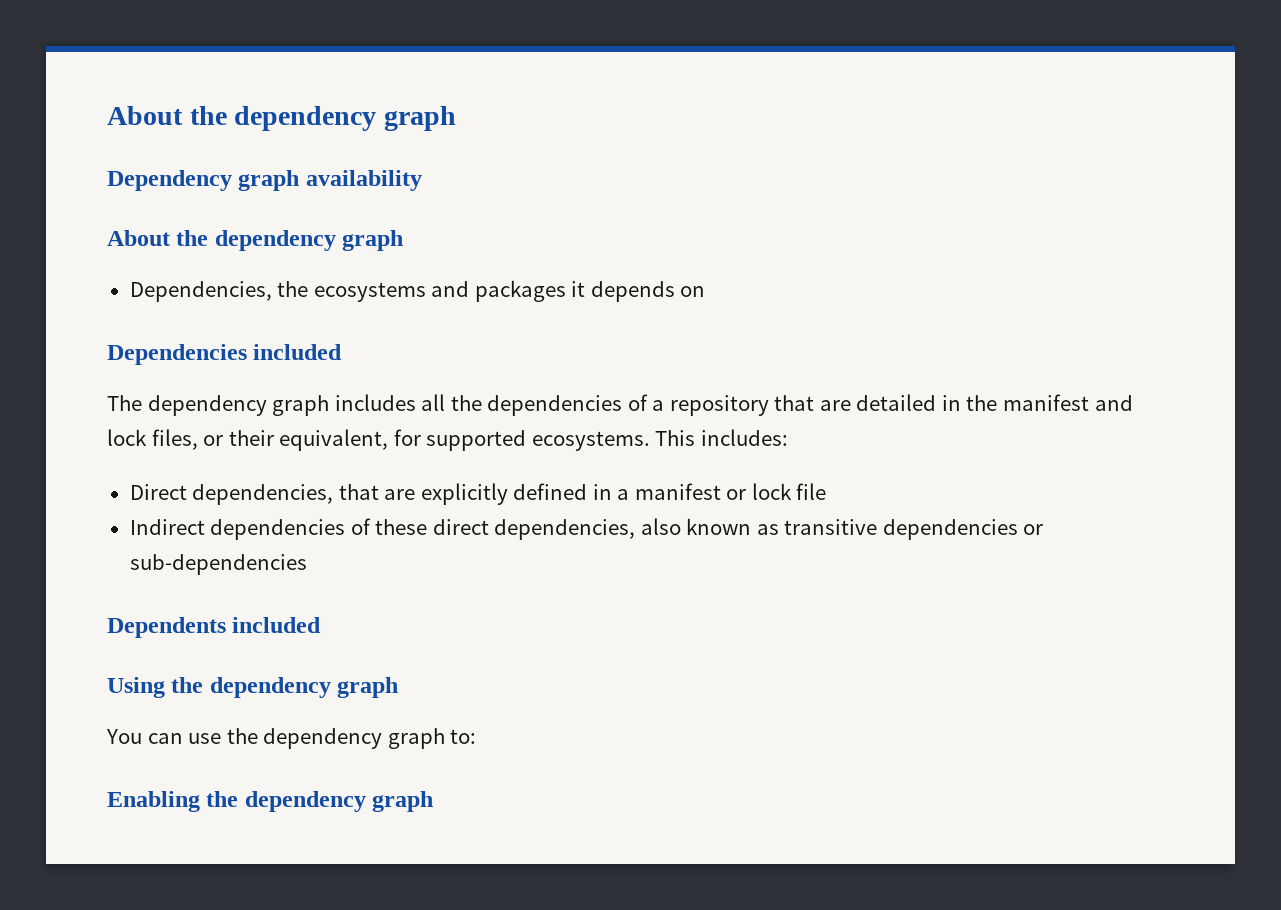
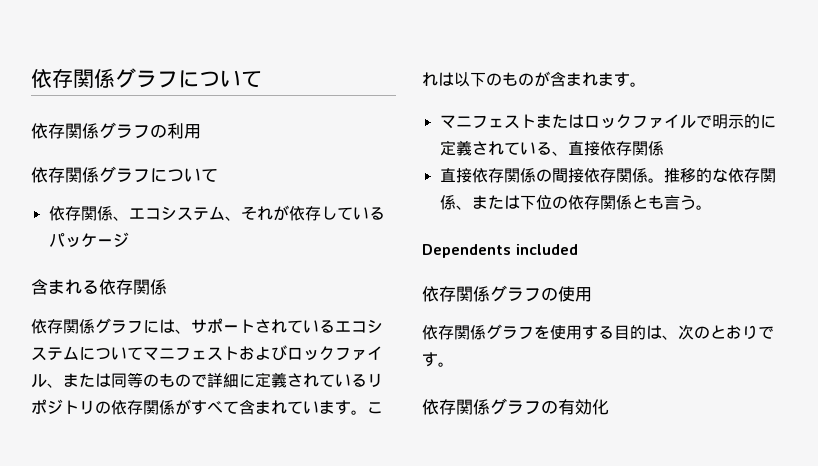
[107,106,456,131] [107,170,422,191] [107,230,404,251] [129,280,706,302] [107,344,343,365] [107,394,1133,416] [107,429,788,451] [129,483,827,505] [129,518,1044,540] [129,554,307,575] [107,617,322,638] [107,677,399,698] [106,728,477,749] [107,791,434,812] About the dependency graph // Dependency graph availability // About the dependency graph // Dependencies, the ecosystems and packages it depends on // Dependencies included // The dependency graph includes all the dependencies of a repository that are detailed in the manifest and lock files, or their equivalent, for supported ecosystems. This includes: // Direct dependencies, that are explicitly defined in a manifest or lock file // Indirect dependencies of these direct dependencies, also known as transitive dependencies or sub-dependencies // Dependents included // Using the dependency graph // You can use the dependency graph to: // Enabling the dependency graph -> [31,68,262,88] [31,122,201,139] [31,166,218,183] [48,205,385,221] [48,232,129,248] [31,279,167,295] [31,318,383,334] [31,345,383,361] [31,372,383,388] [31,399,383,415] [422,71,646,87] [439,114,776,129] [439,140,664,156] [439,168,776,183] [439,195,712,210] [422,244,578,258] [422,285,592,302] [422,324,774,340] [422,352,454,367] [422,398,609,415] 依存関係グラフについて // 依存関係グラフの利用 // 依存関係グラフについて // 依存関係、エコシステム、それが依存しているパッケージ // 含まれる依存関係 // 依存関係グラフには、サポートされているエコシステムについてマニフェストおよびロックファイル、または同等のもので詳細に定義されているリポジトリの依存関係がすべて含まれています。これは以下のものが含まれます。 // マニフェストまたはロックファイルで明示的に定義されている、直接依存関係 // 直接依存関係の間接依存関係。推移的な依存関係、または下位の依存関係とも言う。 // Dependents included // 依存関係グラフの使用 // 依存関係グラフを使用する目的は、次のとおりです。 // 依存関係グラフの有効化

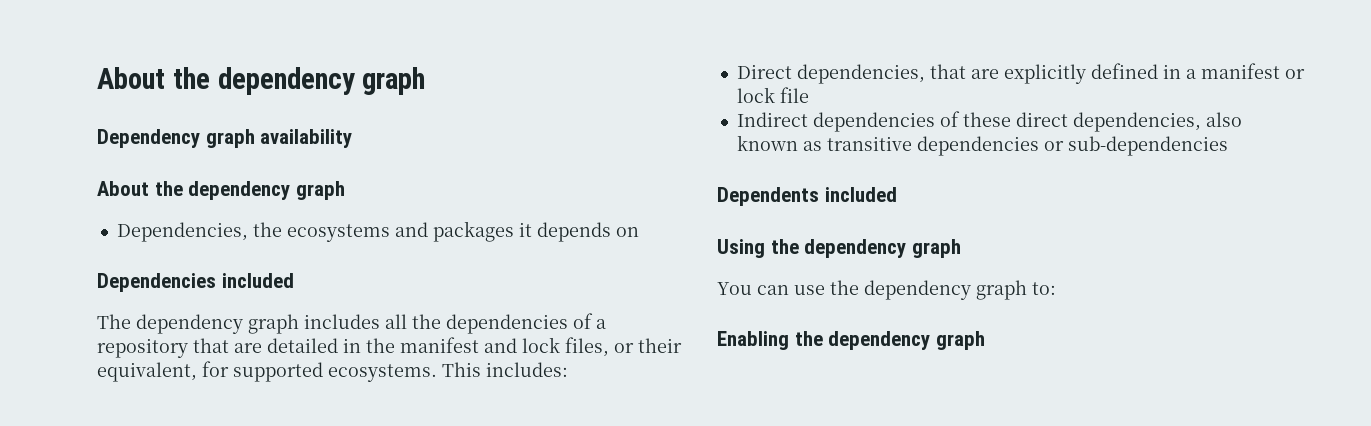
[31,68,262,88] [31,122,201,139] [31,166,218,183] [48,205,385,221] [48,232,129,248] [31,279,167,295] [31,318,383,334] [31,345,383,361] [31,372,383,388] [31,399,383,415] [422,71,646,87] [439,114,776,129] [439,140,664,156] [439,168,776,183] [439,195,712,210] [422,244,578,258] [422,285,592,302] [422,324,774,340] [422,352,454,367] [422,398,609,415] 依存関係グラフについて // 依存関係グラフの利用 // 依存関係グラフについて // 依存関係、エコシステム、それが依存しているパッケージ // 含まれる依存関係 // 依存関係グラフには、サポートされているエコシステムについてマニフェストおよびロックファイル、または同等のもので詳細に定義されているリポジトリの依存関係がすべて含まれています。これは以下のものが含まれます。 // マニフェストまたはロックファイルで明示的に定義されている、直接依存関係 // 直接依存関係の間接依存関係。推移的な依存関係、または下位の依存関係とも言う。 // Dependents included // 依存関係グラフの使用 // 依存関係グラフを使用する目的は、次のとおりです。 // 依存関係グラフの有効化 -> [97,67,426,95] [97,129,353,148] [97,181,345,200] [116,221,639,242] [97,273,294,292] [97,313,606,334] [97,337,682,358] [97,361,568,382] [736,63,1305,84] [736,87,809,103] [736,111,1242,132] [736,135,1228,156] [717,187,897,206] [717,239,961,258] [717,280,1056,300] [717,331,985,350] About the dependency graph // Dependency graph availability // About the dependency graph // Dependencies, the ecosystems and packages it depends on // Dependencies included // The dependency graph includes all the dependencies of a repository that are detailed in the manifest and lock files, or their equivalent, for supported ecosystems. This includes: // Direct dependencies, that are explicitly defined in a manifest or lock file // Indirect dependencies of these direct dependencies, also known as transitive dependencies or sub-dependencies // Dependents included // Using the dependency graph // You can use the dependency graph to: // Enabling the dependency graph

